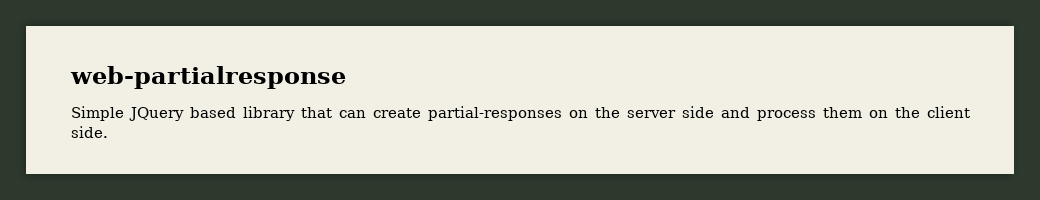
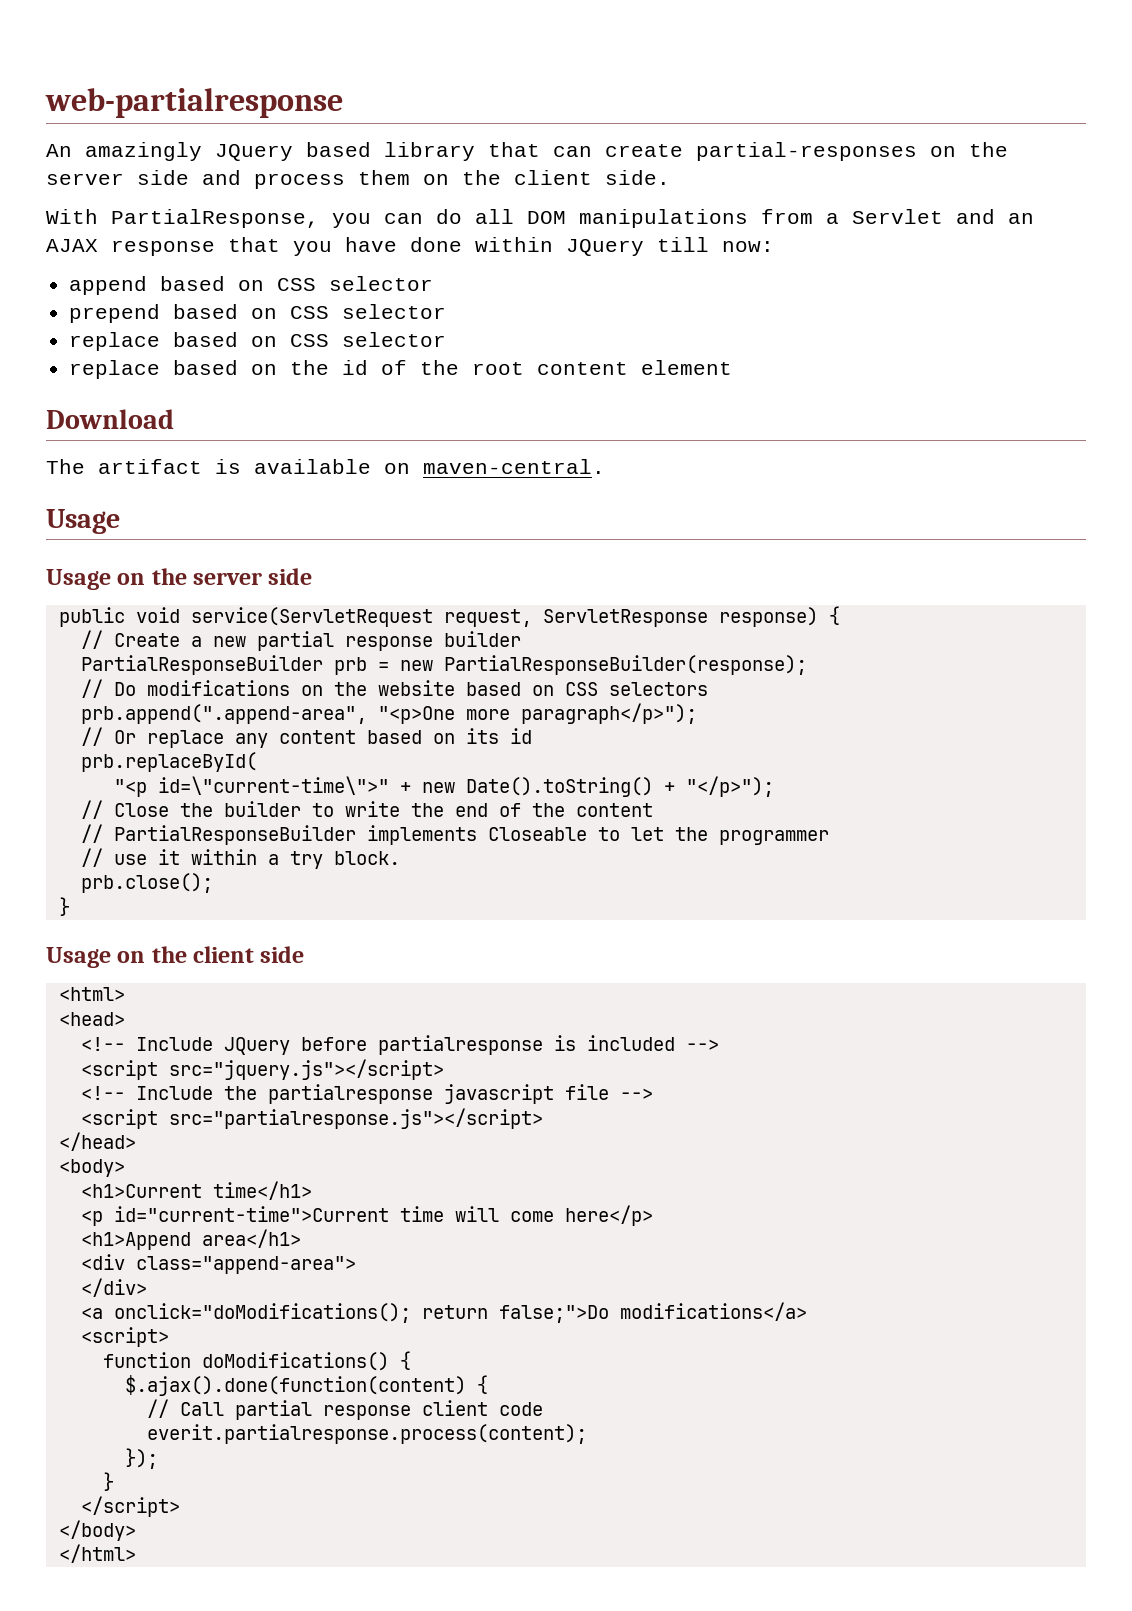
[71,106,124,121] Simple -> [46,142,202,161] An amazingly
(108, 132) none -> [46,209,1034,228] [46,237,774,256] [69,276,434,295] [69,304,447,323] [69,332,447,351] [69,360,733,379] [46,409,174,429] [46,459,605,474] [46,509,120,534] [46,568,313,590] [58,606,840,627] [80,630,521,651] [80,655,807,675] [80,679,708,698] [80,703,697,724] [80,727,532,748] [80,752,257,772] [113,776,774,797] [80,800,653,819] [80,824,829,845] [80,848,400,869] [80,873,213,893] [58,897,70,916] [46,946,305,968] [58,987,125,1001] [58,1012,125,1026] [80,1035,719,1055] [80,1059,444,1080] [80,1084,653,1104] [80,1108,543,1129] [58,1132,136,1151] [58,1159,125,1177] [80,1181,312,1200] [80,1205,653,1226] [80,1229,301,1250] [80,1254,356,1274] [80,1278,147,1297] [80,1302,807,1323] [80,1327,169,1347] [102,1351,411,1371] [124,1375,488,1396] [146,1399,543,1420] [146,1424,587,1444] [124,1448,158,1469] [102,1472,114,1491] [80,1496,180,1517] [58,1520,136,1541] [58,1544,136,1563] // With PartialResponse, you can do all DOM manipulations from a Servlet and an AJAX response that you have done within JQuery till now: // append based on CSS selector // prepend based on CSS selector // replace based on CSS selector // replace based on the id of the root content element // Download // The artifact is available on maven-central. // Usage // Usage on the server side // public void service(ServletRequest request, ServletResponse response) { // // Create a new partial response builder // PartialResponseBuilder prb = new PartialResponseBuilder(response); // // Do modifications on the website based on CSS selectors // prb.append(".append-area", "<p>One more paragraph</p>"); // // Or replace any content based on its id // prb.replaceById( // "<p id=\"current-time\">" + new Date().toString() + "</p>"); // // Close the builder to write the end of the content // // PartialResponseBuilder implements Closeable to let the programmer // // use it within a try block. // prb.close(); // } // Usage on the client side // <html> // <head> // <!-- Include JQuery before partialresponse is included --> // <script src="jquery.js"></script> // <!-- Include the partialresponse javascript file --> // <script src="partialresponse.js"></script> // </head> // <body> // <h1>Current time</h1> // <p id="current-time">Current time will come here</p> // <h1>Append area</h1> // <div class="append-area"> // </div> // <a onclick="doModifications(); return false;">Do modifications</a> // <script> // function doModifications() { // $.ajax().done(function(content) { // // Call partial response client code // everit.partialresponse.process(content); // }); // } // </script> // </body> // </html>

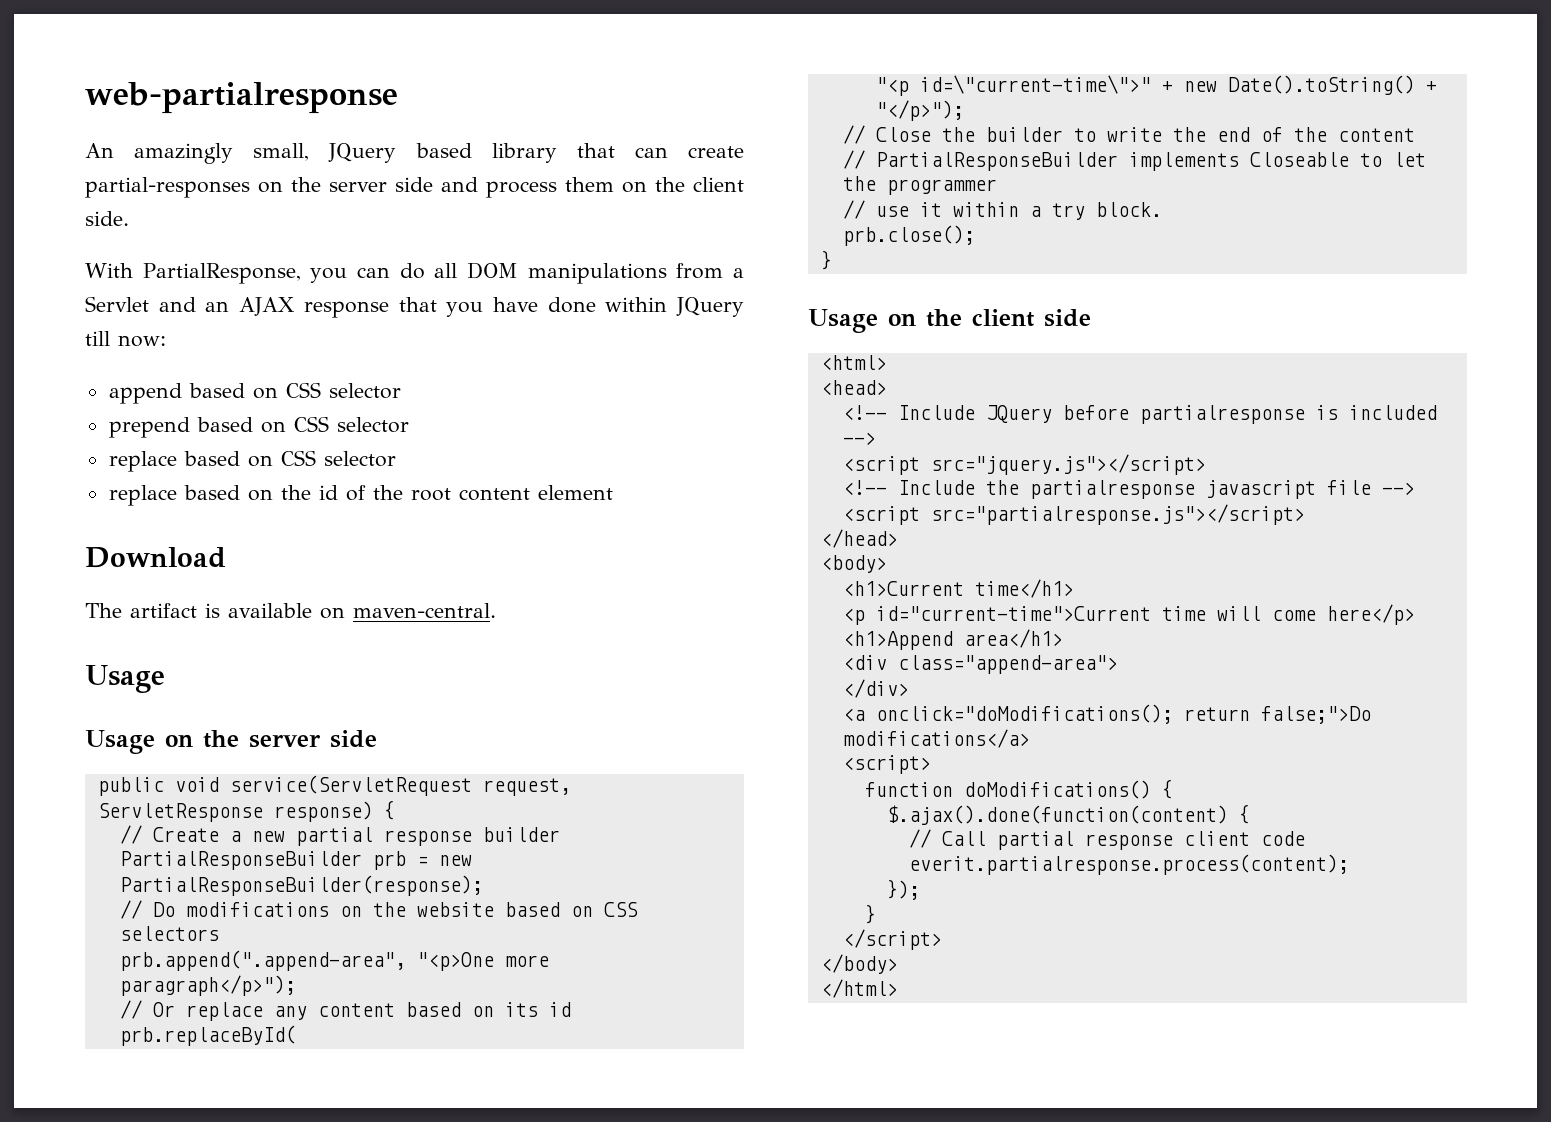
(202, 151) none -> [253,143,310,161] small,

